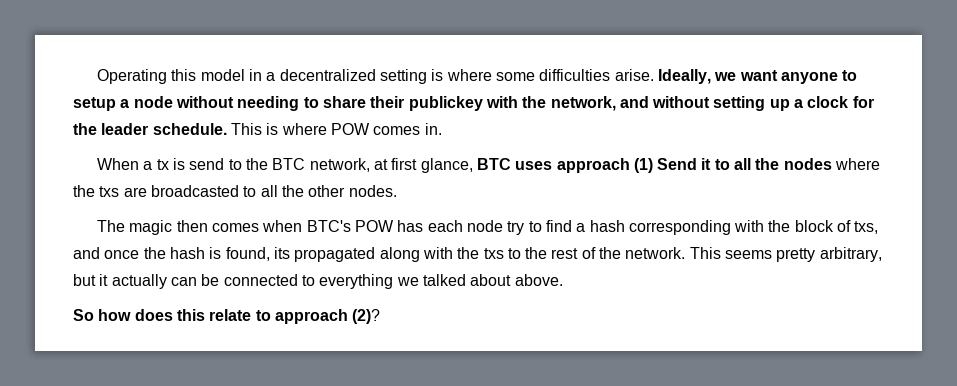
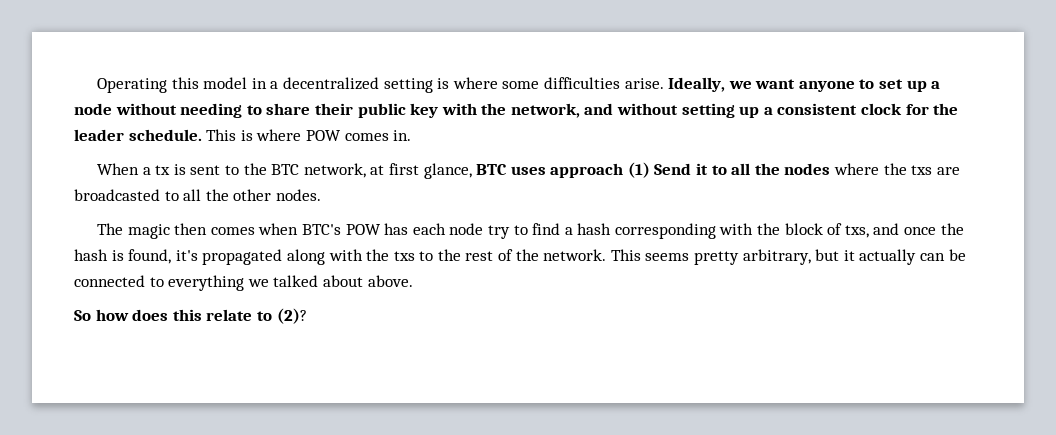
[73,97,116,111] setup -> [879,79,927,92] set up
[408,96,483,111] publickey -> [357,103,439,118] public key
(804, 103) none -> [777,103,858,115] consistent
[189,158,225,170] send -> [190,165,221,175] sent
[273,247,290,259] its -> [175,250,198,261] it's
[274,309,348,324] approach -> (272, 316) none

